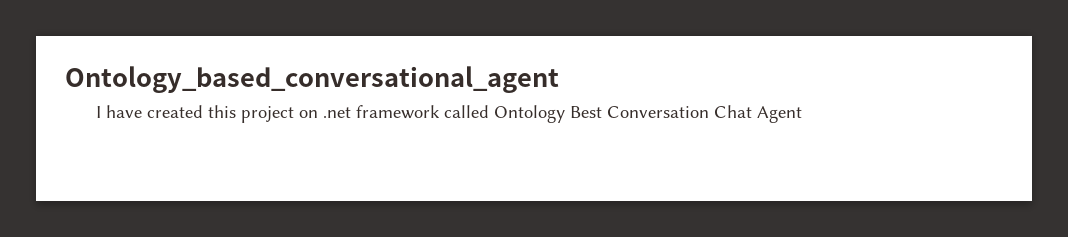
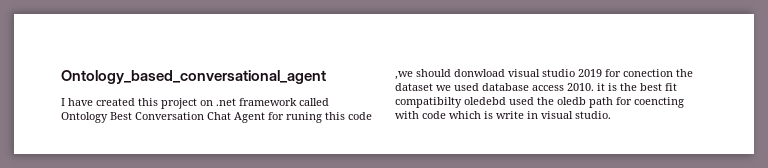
(802, 114) none -> [268,112,372,123] [395,69,693,80] [395,83,677,91] [395,97,684,108] [395,111,611,119] for runing this code ,we should donwload visual studio 2019 for conection the dataset we used database access 2010. it is the best fit compatibilty oledebd used the oledb path for coencting with code which is write in visual studio.

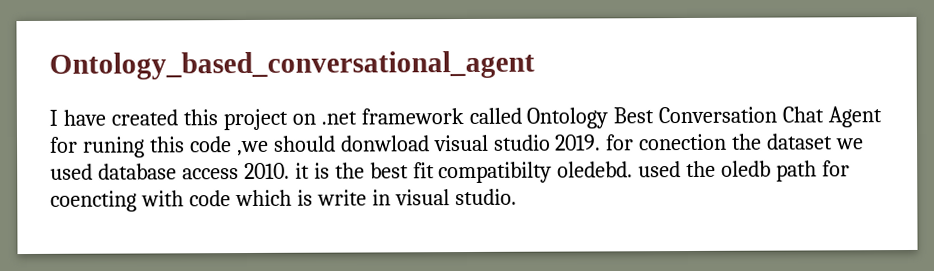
[578,69,602,77] 2019 -> [554,134,602,151] 2019.
[464,97,506,105] oledebd -> [557,161,634,178] oledebd.

